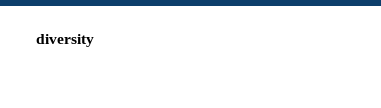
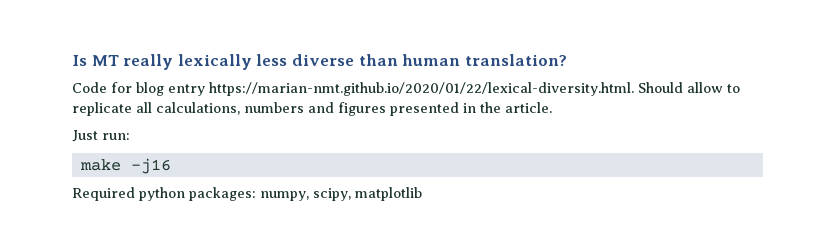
[36,34,94,47] diversity -> [72,54,567,70] [72,82,740,96] [72,102,552,116] [72,130,130,142] [79,158,171,174] [72,187,422,201] Is MT really lexically less diverse than human translation? // Code for blog entry https://marian-nmt.github.io/2020/01/22/lexical-diversity.html. Should allow to replicate all calculations, numbers and figures presented in the article. // Just run: // make -j16 // Required python packages: numpy, scipy, matplotlib

